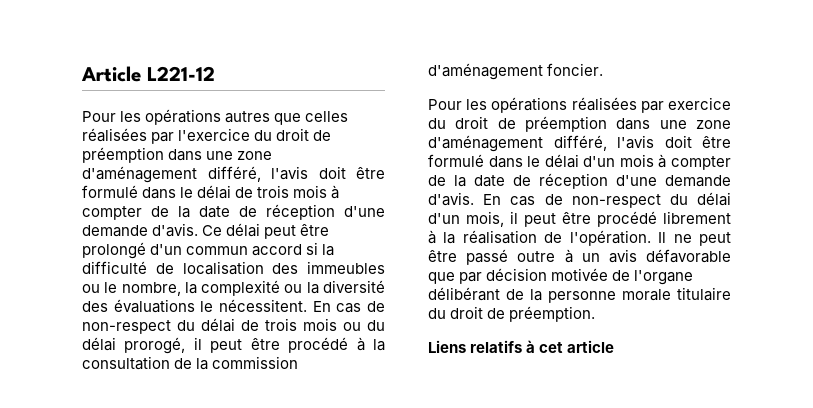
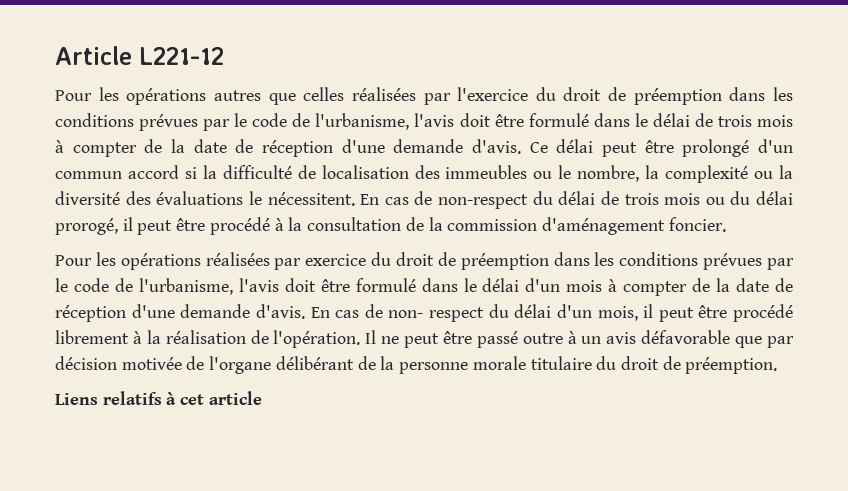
[206,151,273,160] [82,166,261,183] une zone d'aménagement différé, -> [773,87,793,101] [55,113,410,131] les conditions prévues par le code de l'urbanisme,
[659,120,731,129] [428,135,607,152] une zone d'aménagement différé, -> [594,252,794,270] [55,278,233,295] les conditions prévues par le code de l'urbanisme,
[571,194,661,208] non-respect -> [388,307,484,322] non- respect

